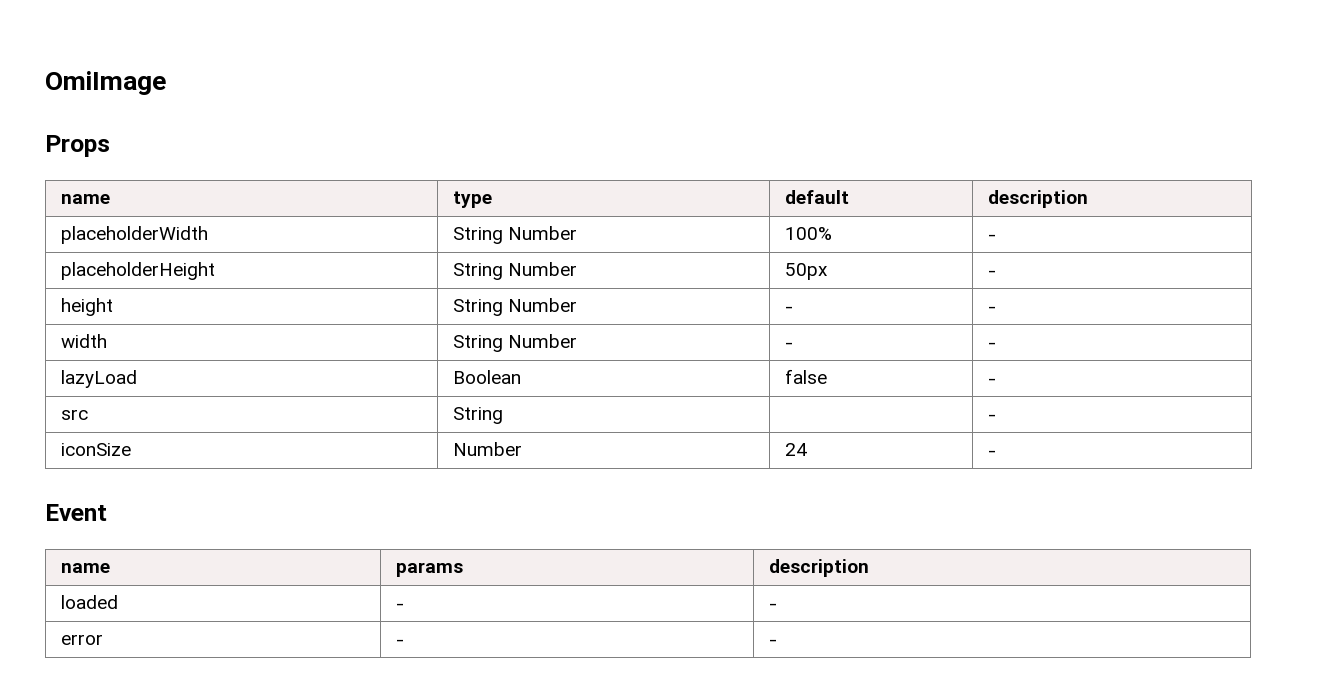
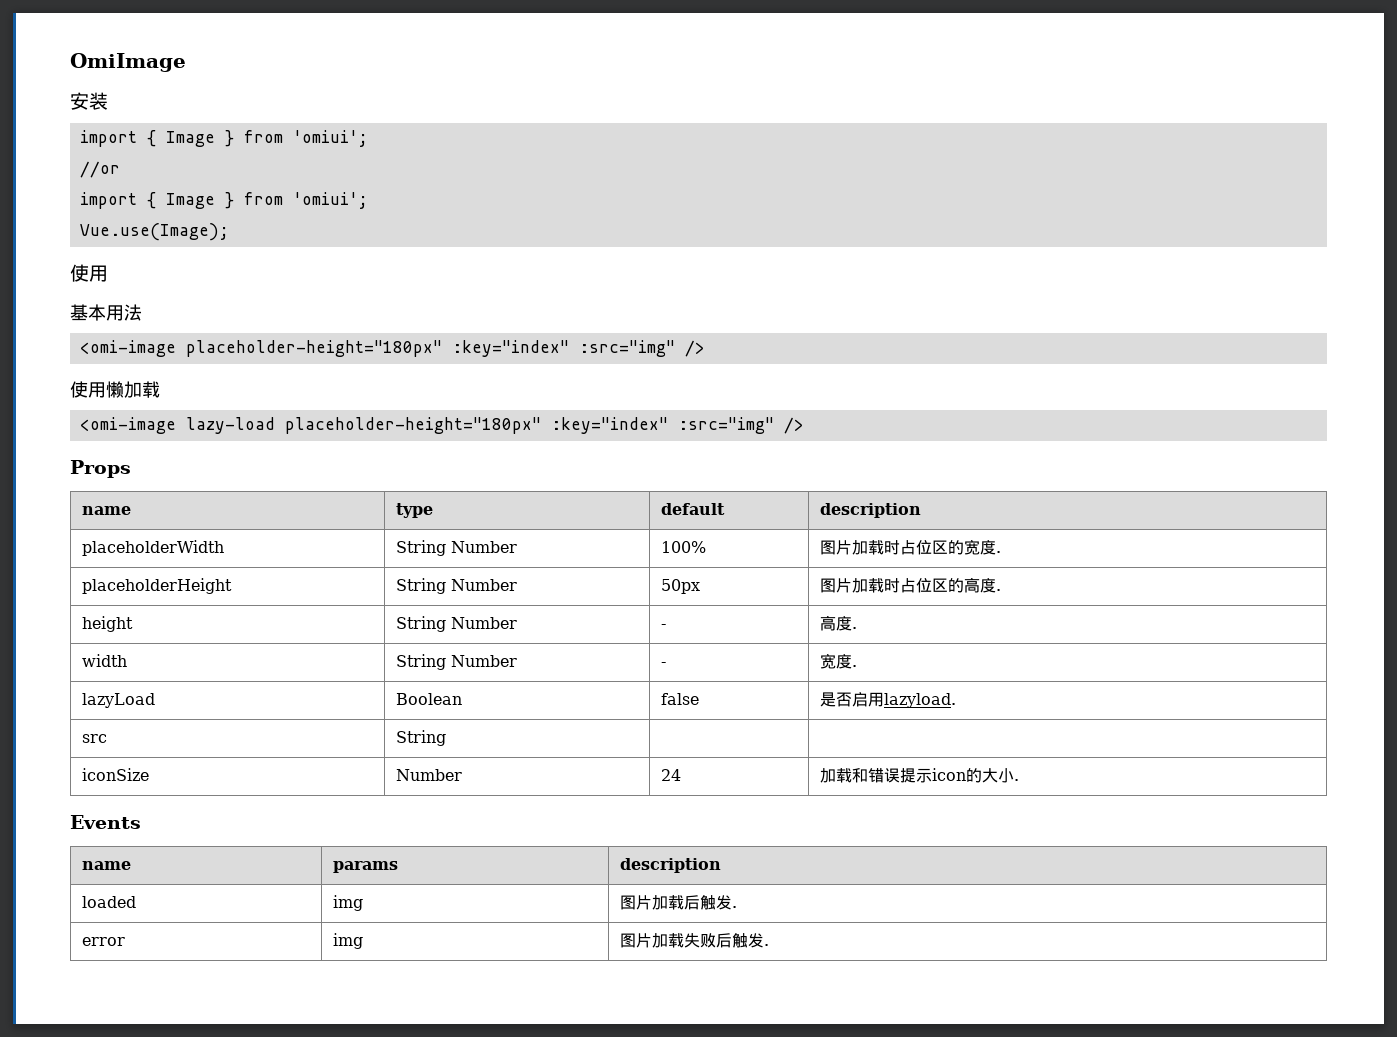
(166, 83) none -> [70,92,108,110] [79,130,368,147] [79,161,120,178] [79,192,368,209] [79,223,229,241] [70,264,108,282] [70,304,142,321] [79,340,705,357] [70,381,160,398] [79,417,804,434] // 安装 // import { Image } from 'omiui'; // //or // import { Image } from 'omiui'; // Vue.use(Image); // 使用 // 基本用法 // <omi-image placeholder-height="180px" :key="index" :src="img" /> // 使用懒加载 // <omi-image lazy-load placeholder-height="180px" :key="index" :src="img" />
[987,234,996,240] [60,262,215,280] [452,262,577,280] [784,263,828,280] [987,270,996,276] - // placeholderHeight | String Number | 50px | - -> [819,539,1001,555] [81,578,232,594] [395,578,517,594] [660,579,700,594] [819,577,1001,593] 图片加载时占位区的宽度. // placeholderHeight | String Number | 50px | 图片加载时占位区的高度.
[987,306,996,312] - -> [819,615,857,631] 高度.
[987,342,996,348] - -> [819,653,857,669] 宽度.
[987,378,996,384] - -> [819,692,956,708] 是否启用lazyload.
[987,414,996,420] - -> (446, 738) none
[987,450,996,456] [45,504,107,521] [60,563,110,573] [395,562,463,577] [768,559,869,577] [60,595,118,609] [395,603,404,609] [768,603,777,609] [60,635,103,645] [395,639,404,645] [768,639,777,645] - // Event // name | params | description // loaded | - | - // error | - | - -> [819,768,1019,783] [70,815,141,829] [81,861,131,870] [332,861,398,873] [619,858,721,873] [81,896,136,908] [332,895,363,911] [619,895,737,910] [81,937,125,946] [332,933,363,949] [619,933,769,948] 加载和错误提示icon的大小. // Events // name | params | description // loaded | img | 图片加载后触发. // error | img | 图片加载失败后触发.

